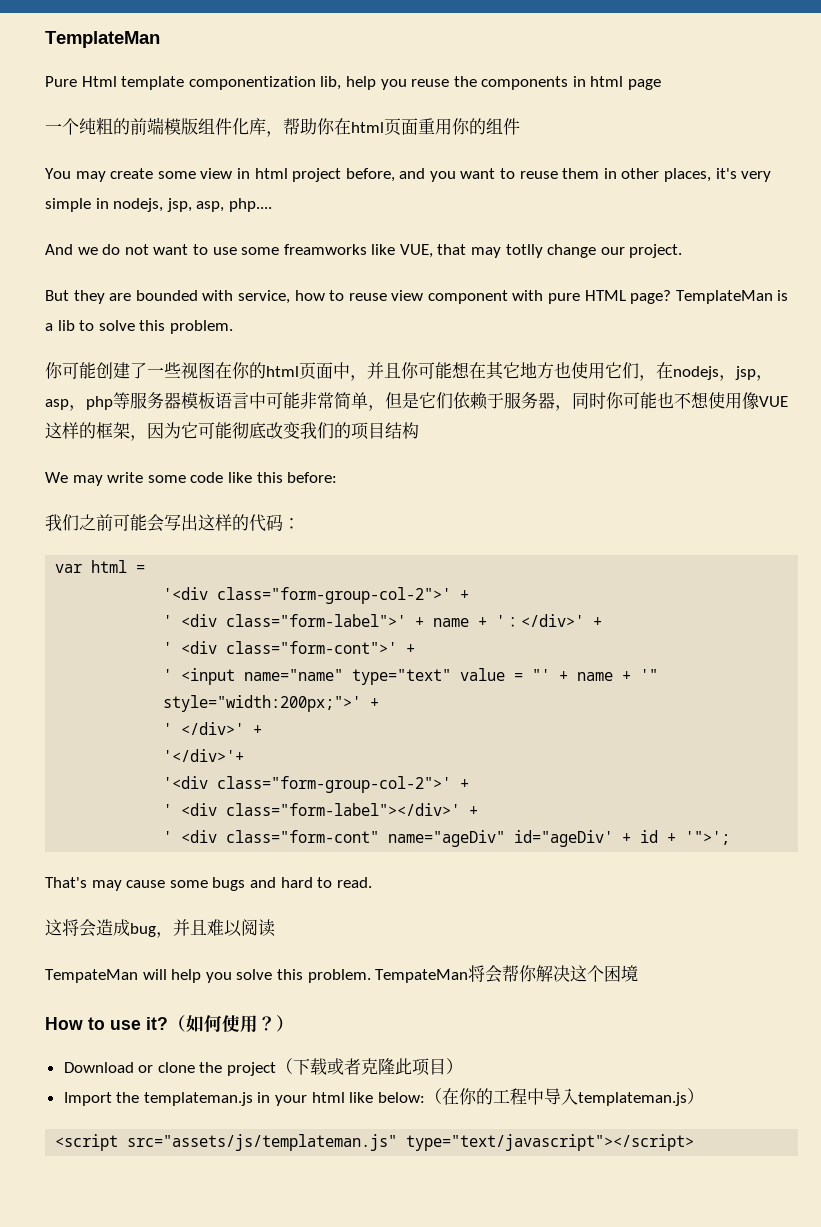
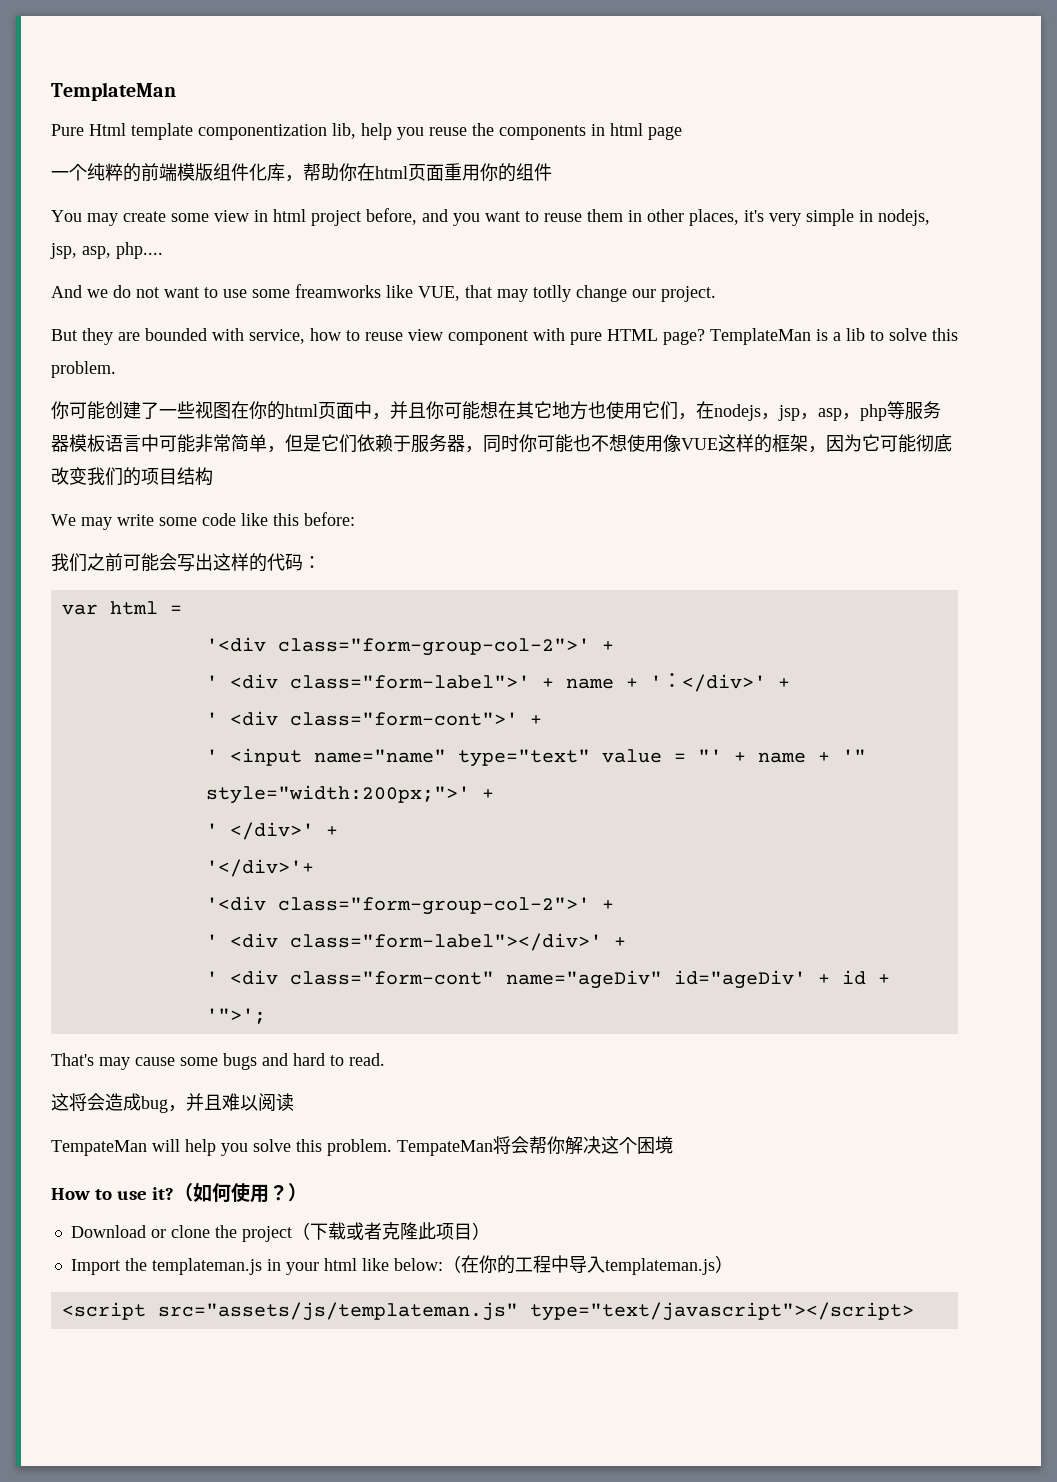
[96,117,113,135] 粗 -> [105,163,123,181] 粹

